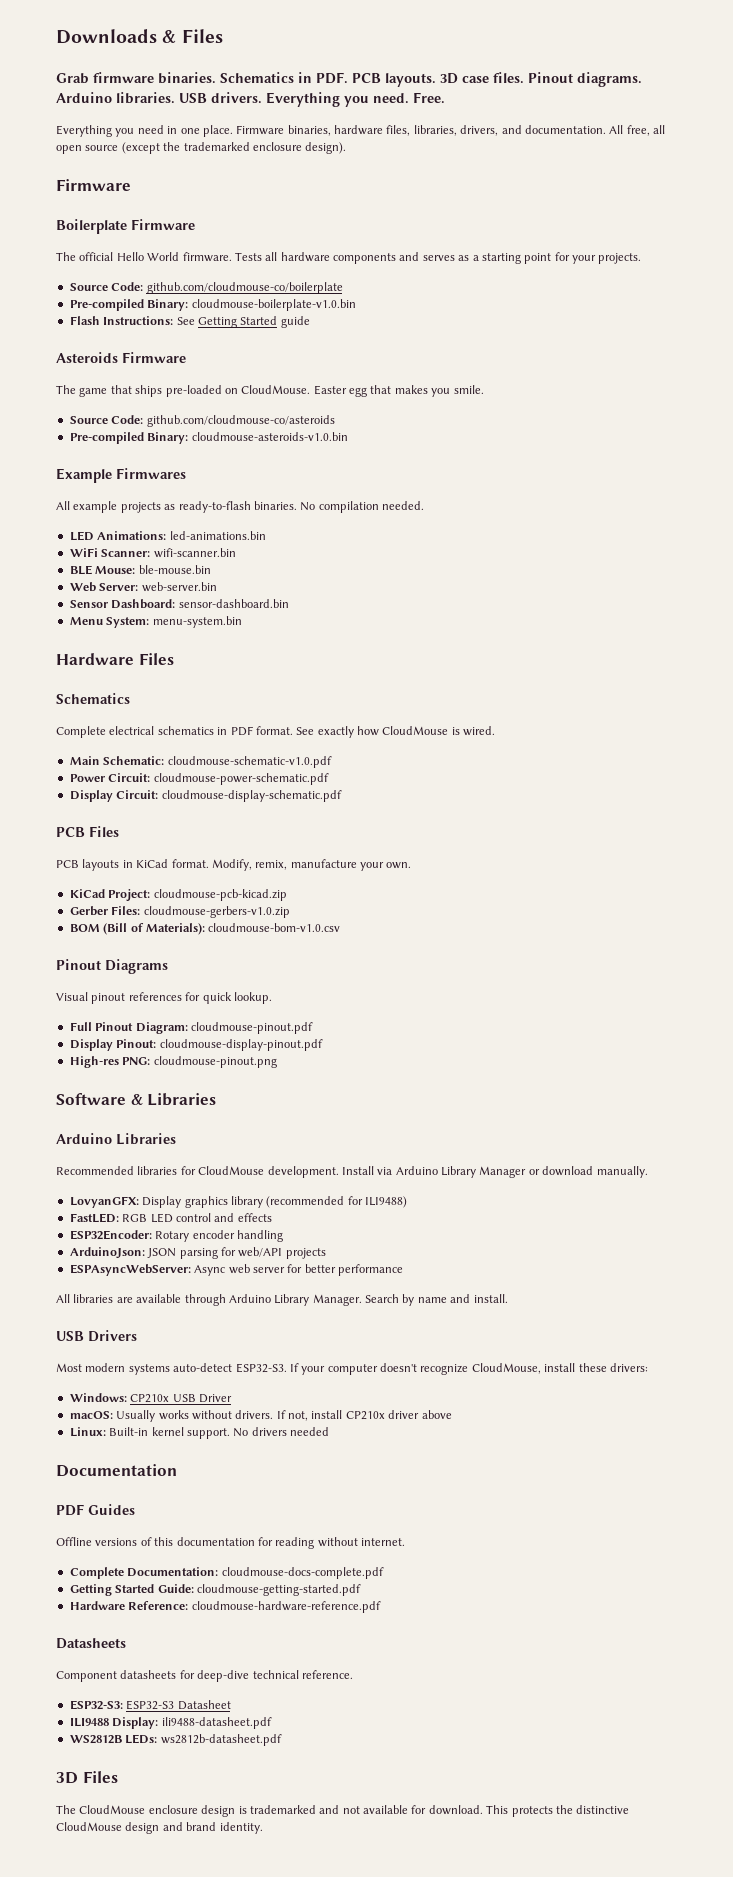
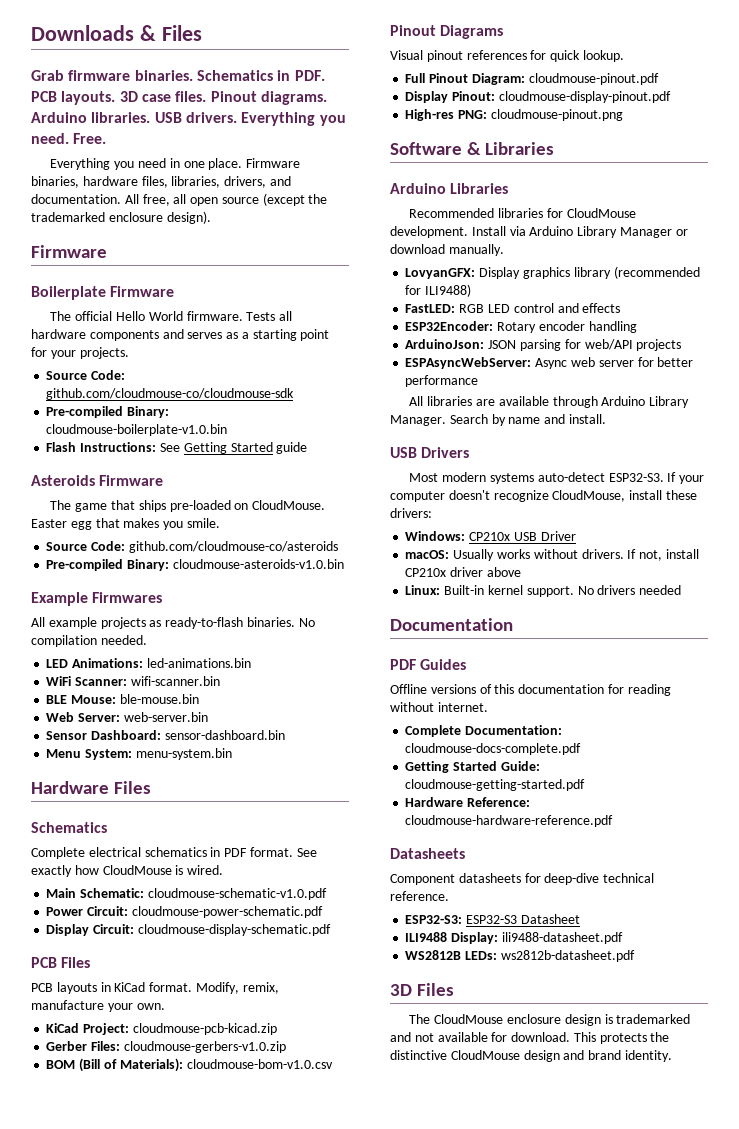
[146,282,343,294] github.com/cloudmouse-co/boilerplate -> [46,388,295,400] github.com/cloudmouse-co/cloudmouse-sdk

